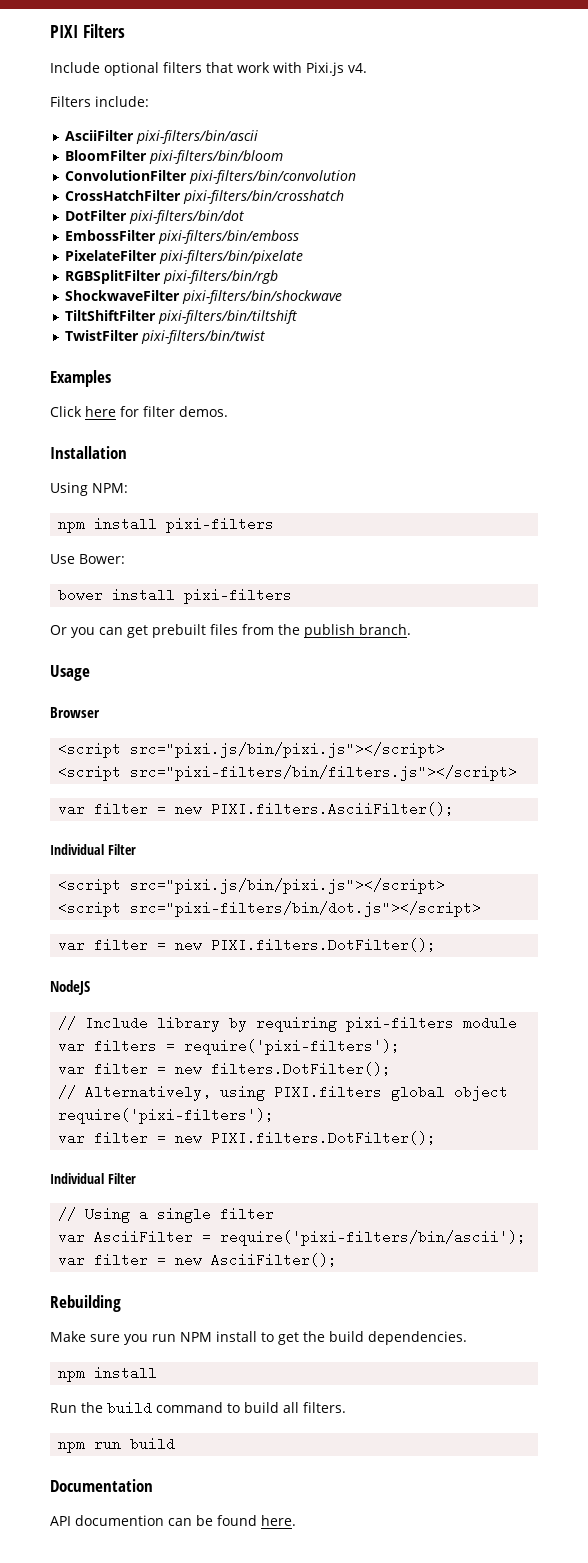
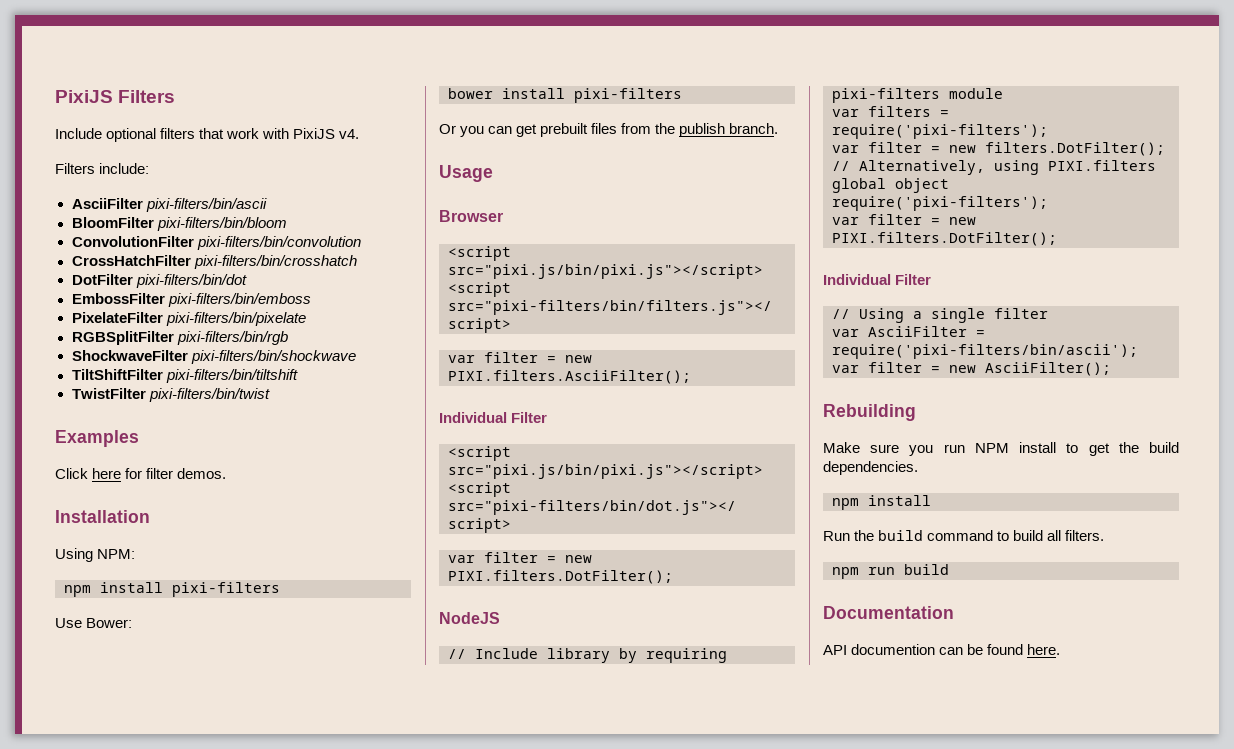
[50,25,78,38] PIXI -> [55,90,113,103] PixiJS
[306,62,344,76] Pixi.js -> [293,128,336,139] PixiJS

